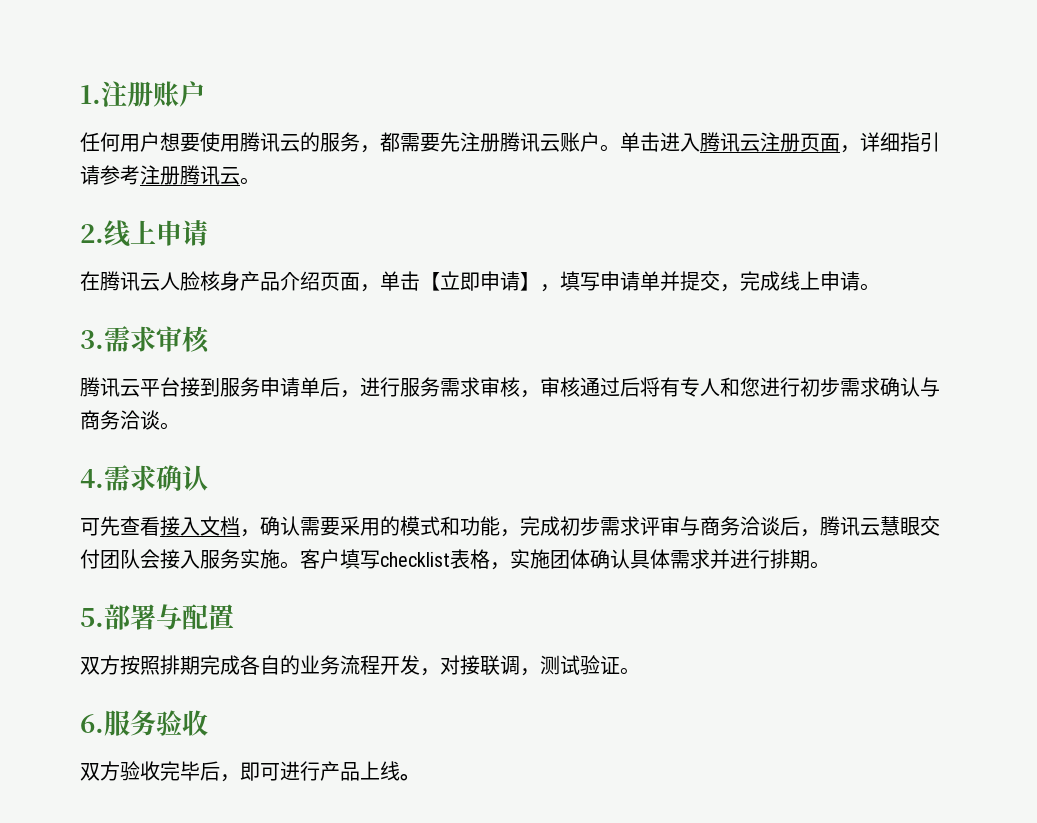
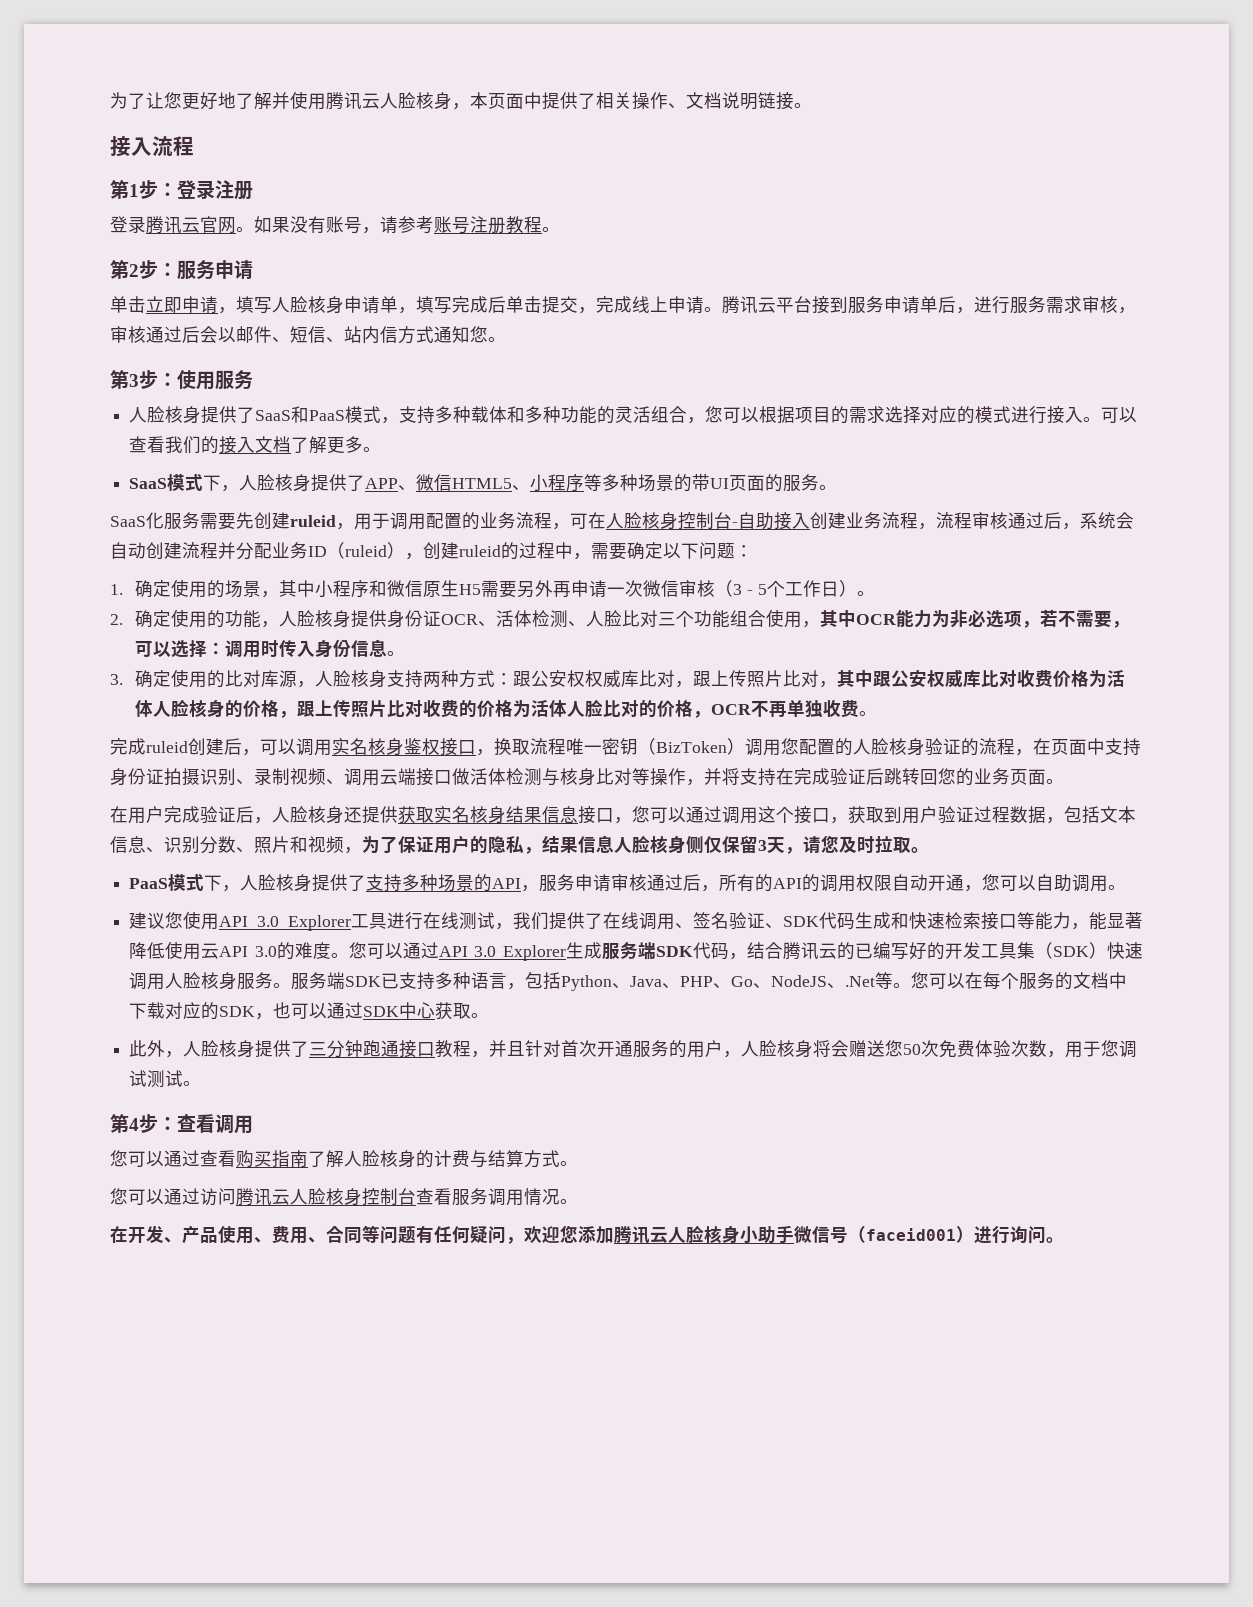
[80,81,205,107] [80,132,940,153] [80,165,260,185] [80,220,208,247] [80,271,680,292] 1.注册账户 // 任何用户想要使用腾讯云的服务，都需要先注册腾讯云账户。单击进入腾讯云注册页面，详细指引请参考注册腾讯云。 // 2.线上申请 // 在腾讯云人脸核身产品介绍页面，单击【立即申请】，填写申请单并 -> [110,91,812,110] [110,136,194,157] [110,180,253,200] [110,216,560,234] [110,260,253,280] [110,296,542,314] 为了让您更好地了解并使用腾讯云人脸核身，本页面中提供了相关操作、文档说明链接。 // 接入流程 // 第1步：登录注册 // 登录腾讯云官网。如果没有账号，请参考账号注册教程。 // 第2步：服务申请 // 单击立即申请，填写人脸核身申请单，填写完成后单击
[80,326,210,354] // 3.需求审核 // -> (722, 309) none
[640,377,940,397] [80,410,180,430] [80,465,208,491] [80,516,940,537] [80,549,830,570] [80,604,234,630] [80,655,640,676] [80,710,208,736] [80,761,400,782] 将有专人和您进行初步需求确认与商务洽谈。 // 4.需求确认 // 可先查看接入文档，确认需要采用的模式和功能，完成初步需求评审与商务洽谈后，腾讯云慧眼交付团队会接入服务实施。客户填写checklist表格，实施团体确认具体需求并进行排期。 // 5.部署与配置 // 双方按照排期完成各自的业务流程开发，对接联调，测试验证。 // 6.服务验收 // 双方验收完毕后，即可进行产品上线 -> [200,326,506,344] [110,370,253,390] [129,406,1138,424] [129,436,382,454] [129,474,838,492] [110,512,1134,530] [110,542,753,560] [110,579,875,598] [110,609,1131,628] [135,639,406,658] [110,669,1126,688] [135,699,878,718] [110,738,1141,756] [110,768,1064,786] [110,806,1136,824] [110,835,929,854] [129,874,1127,892] [129,911,1143,931] [129,941,1143,961] [129,972,1128,991] [129,1002,490,1020] [129,1040,1138,1058] [129,1070,202,1088] [110,1114,253,1134] [110,1150,578,1168] [110,1188,578,1206] [110,1225,1046,1244] 会以邮件、短信、站内信方式通知您。 // 第3步：使用服务 // 人脸核身提供了SaaS和PaaS模式，支持多种载体和多种功能的灵活组合，您可以根据项目的需求选择对应的模式进行接入。可以查看我们的接入文档了解更多。 // SaaS模式下，人脸核身提供了APP、微信HTML5、小程序等多种场景的带UI页面的服务。 // SaaS化服务需要先创建ruleid，用于调用配置的业务流程，可在人脸核身控制台-自助接入创建业务流程，流程审核通过后，系统会自动创建流程并分配业务ID（ruleid），创建ruleid的过程中，需要确定以下问题： // 1.确定使用的场景，其中小程序和微信原生H5需要另外再申请一次微信审核（3 - 5个工作日）。 // 2.确定使用的功能，人脸核身提供身份证OCR、活体检测、人脸比对三个功能组合使用，其中OCR能力为非必选项，若不需要，可以选择：调用时传入身份信息。 // 3.确定使用的比对库源，人脸核身支持两种方式：跟公安权权威库比对，跟上传照片比对，其中跟公安权威库比对收费价格为活体人脸核身的价格，跟上传照片比对收费的价格为活体人脸比对的价格，OCR不再单独收费。 // 完成ruleid创建后，可以调用实名核身鉴权接口，换取流程唯一密钥（BizToken）调用您配置的人脸核身验证的流程，在页面中支持身份证拍摄识别、录制视频、调用云端接口做活体检测与核身比对等操作，并将支持在完成验证后跳转回您的业务页面。 // 在用户完成验证后，人脸核身还提供获取实名核身结果信息接口，您可以通过调用这个接口，获取到用户验证过程数据，包括文本信息、识别分数、照片和视频，为了保证用户的隐私，结果信息人脸核身侧仅保留3天，请您及时拉取。 // PaaS模式下，人脸核身提供了支持多种场景的API，服务申请审核通过后，所有的API的调用权限自动开通，您可以自助调用。 // 建议您使用API 3.0 Explorer工具进行在线测试，我们提供了在线调用、签名验证、SDK代码生成和快速检索接口等能力，能显著降低使用云API 3.0的难度。您可以通过API 3.0 Explorer生成服务端SDK代码，结合腾讯云的已编写好的开发工具集（SDK）快速调用人脸核身服务。服务端SDK已支持多种语言，包括Python、Java、PHP、Go、NodeJS、.Net等。您可以在每个服务的文档中下载对应的SDK，也可以通过SDK中心获取。 // 此外，人脸核身提供了三分钟跑通接口教程，并且针对首次开通服务的用户，人脸核身将会赠送您50次免费体验次数，用于您调试测试。 // 第4步：查看调用 // 您可以通过查看购买指南了解人脸核身的计费与结算方式。 // 您可以通过访问腾讯云人脸核身控制台查看服务调用情况。 // 在开发、产品使用、费用、合同等问题有任何疑问，欢迎您添加腾讯云人脸核身小助手微信号（faceid001）进行询问

